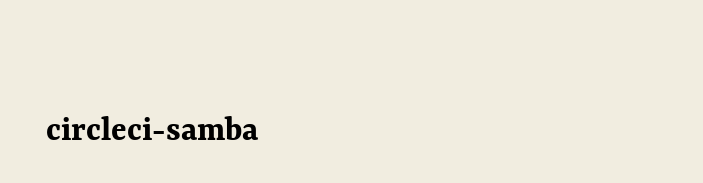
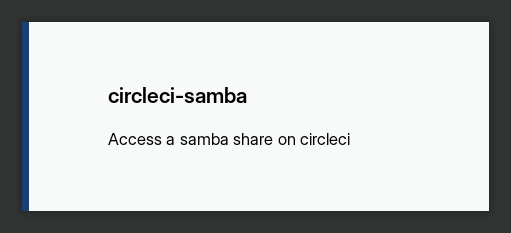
(258, 128) none -> [108,133,351,145] // Access a samba share on circleci

